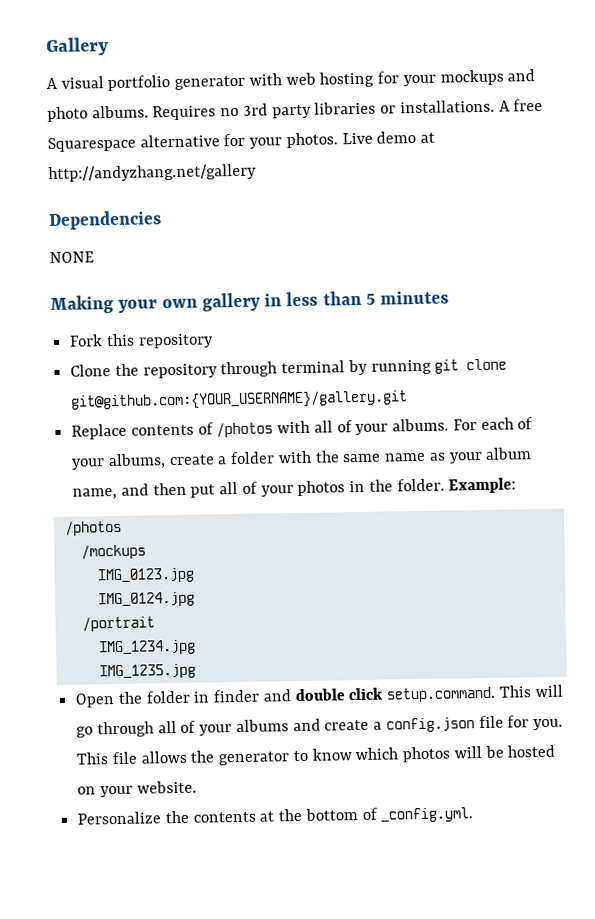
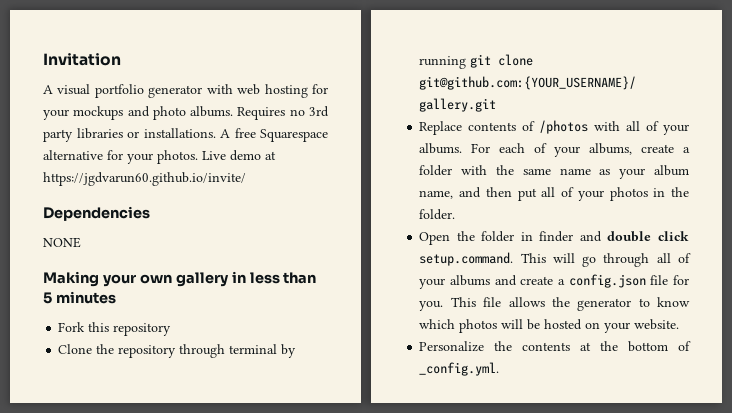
[46,37,109,57] Gallery -> [43,53,121,66] Invitation
[48,163,257,183] http://andyzhang.net/gallery -> [43,172,246,186] https://jgdvarun60.github.io/invite/
[448,477,517,494] [63,520,122,536] [80,544,146,560] [96,567,194,584] [97,591,195,608] [81,616,155,632] [97,639,196,656] [98,663,196,680] Example: // /photos // /mockups // IMG_0123.jpg // IMG_0124.jpg // /portrait // IMG_1234.jpg // IMG_1235.jpg -> (456, 214) none

